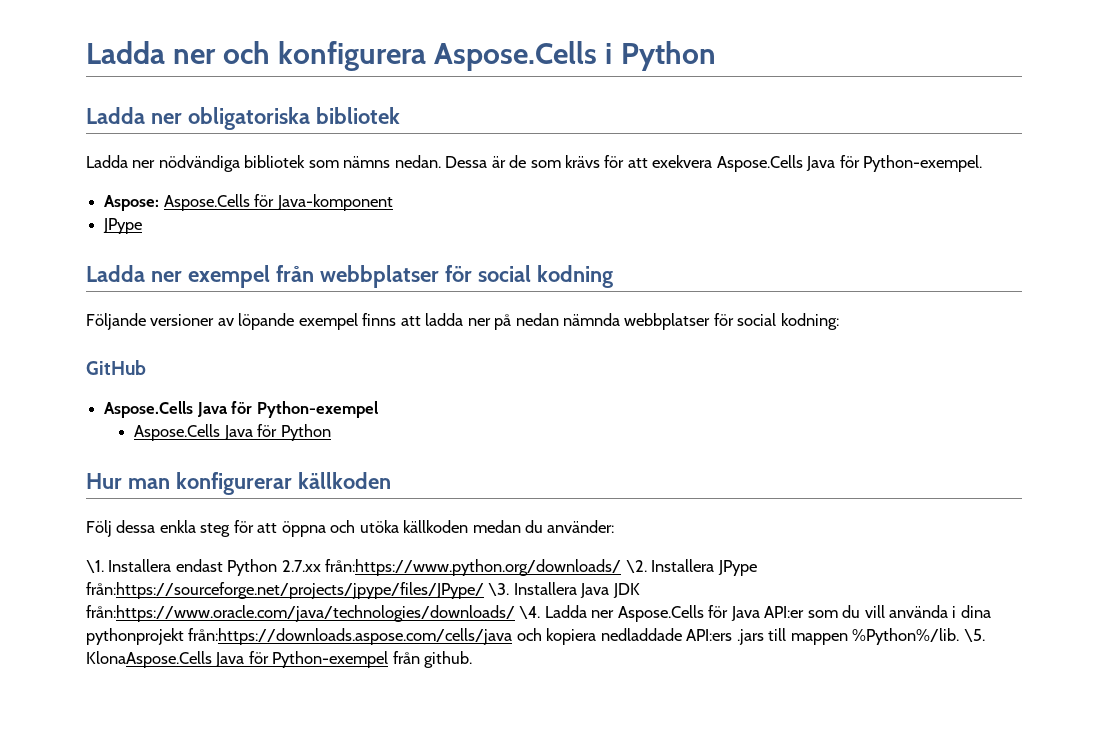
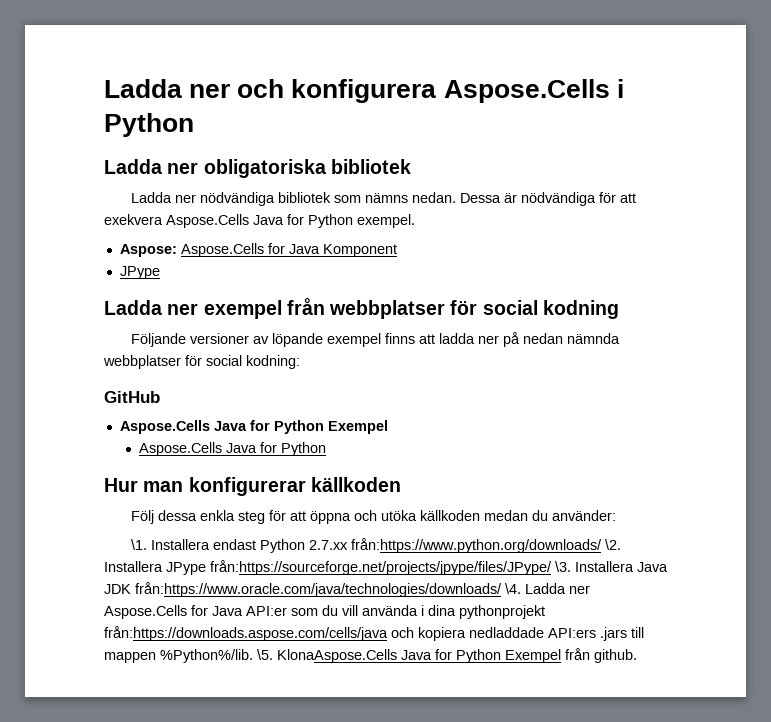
[509,155,601,168] de som krävs -> [520,192,596,206] nödvändiga
[839,155,983,172] för Python-exempel. -> [287,214,415,228] for Python exempel.
[254,194,393,211] för Java-komponent -> [267,243,397,257] for Java Komponent
[231,401,378,418] [134,424,278,441] för Python-exempel // Aspose.Cells Java för -> [249,420,388,434] [139,442,278,456] for Python Exempel // Aspose.Cells Java for
[708,605,729,618] för -> [191,605,208,616] for
[248,651,389,668] för Python-exempel -> [435,649,561,663] for Python Exempel

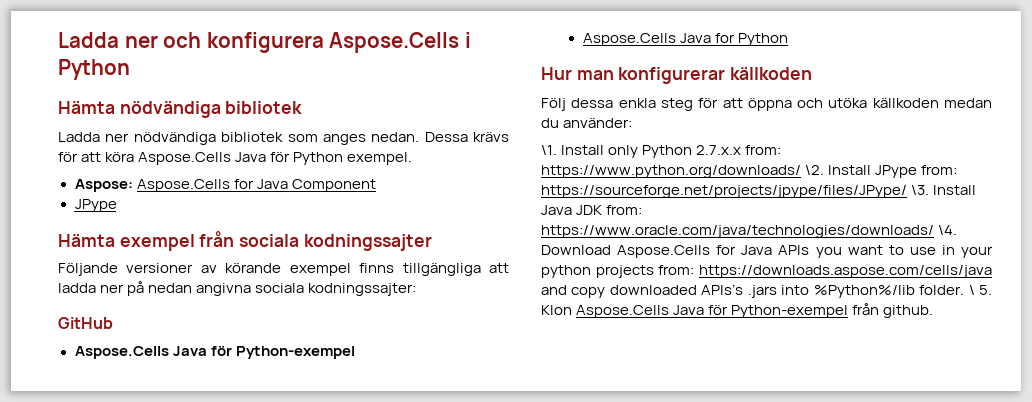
[104,159,326,178] Ladda ner obligatoriska -> [58,101,221,118] Hämta nödvändiga
[364,193,408,203] nämns -> [322,134,366,145] anges
[503,192,636,206] [104,214,304,228] är nödvändiga för att exekvera Aspose.Cells Java for -> [473,132,509,142] [58,152,291,165] krävs för att köra Aspose.Cells Java för
[322,244,397,257] Komponent -> [291,179,376,192] Component
[104,298,619,319] Ladda ner exempel från webbplatser för social kodning -> [58,231,432,251] Hämta exempel från sociala kodningssajter
[271,333,323,347] löpande -> [225,263,282,273] körande
(415, 338) none -> [402,263,481,276] tillgängliga
[566,333,620,344] [103,355,300,369] nämnda webbplatser för social kodning: -> [196,283,417,296] angivna sociala kodningssajter:
[249,420,388,434] for Python Exempel -> [210,346,355,359] för Python-exempel
[150,538,621,553] [104,560,668,575] [104,582,590,597] [104,605,545,619] [104,626,644,641] [104,649,561,663] Installera endast Python 2.7.xx från:https://www.python.org/downloads/ \2. Installera JPype från:https://sourceforge.net/projects/jpype/files/JPype/ \3. Installera Java JDK från:https://www.oracle.com/java/technologies/downloads/ \4. Ladda ner Aspose.Cells for Java API:er som du vill använda i dina pythonprojekt från:https://downloads.aspose.com/cells/java och kopiera nedladdade API:ers .jars till mappen %Python%/lib. \5. KlonaAspose.Cells Java for Python Exempel -> [561,145,782,158] [541,165,958,178] [541,185,977,198] [541,205,643,215] [541,225,958,238] [541,245,994,258] [541,265,992,278] [541,284,993,298] [541,305,849,318] Install only Python 2.7.x.x from: https://www.python.org/downloads/ \2. Install JPype from: https://sourceforge.net/projects/jpype/files/JPype/ \3. Install Java JDK from: https://www.oracle.com/java/technologies/downloads/ \4. Download Aspose.Cells for Java APIs you want to use in your python projects from: https://downloads.aspose.com/cells/java and copy downloaded APIs’s .jars into %Python%/lib folder. \ 5. Klon Aspose.Cells Java för Python-exempel

